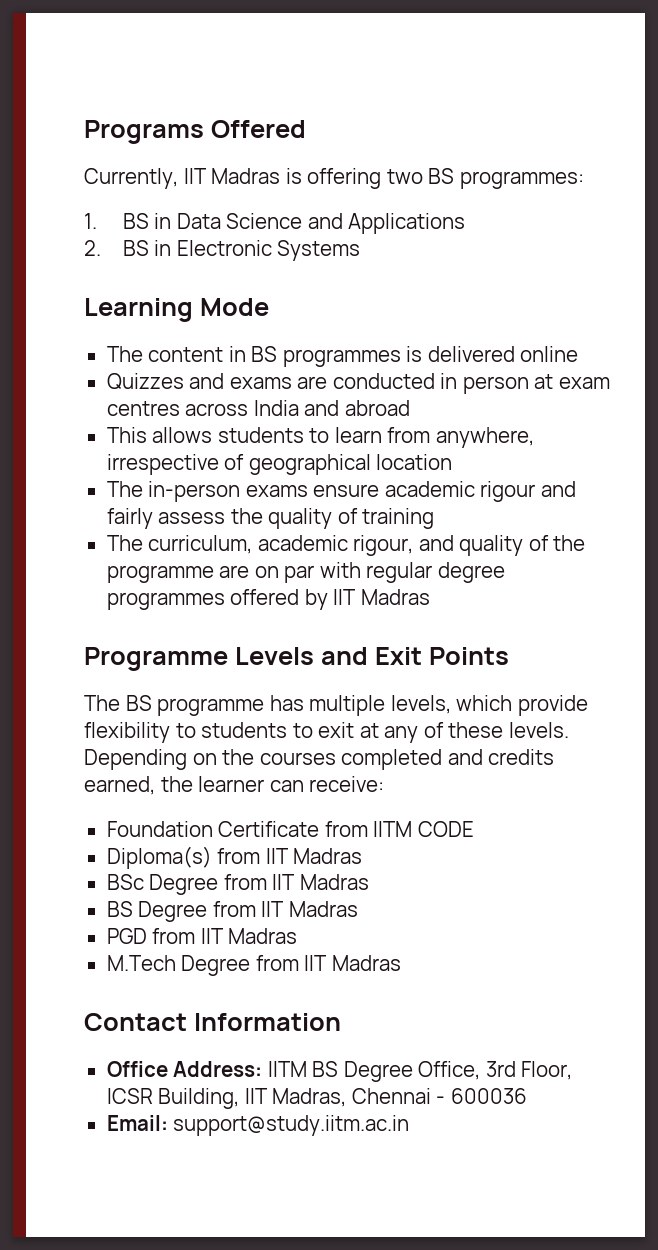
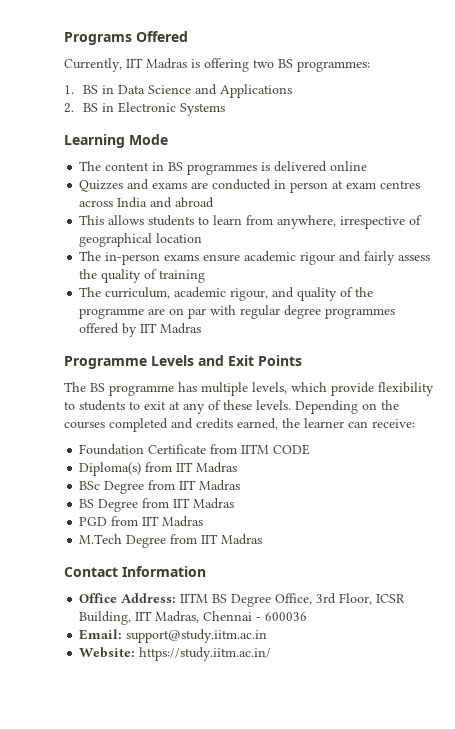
(410, 1125) none -> [79,647,272,661] // Website: https://study.iitm.ac.in/

